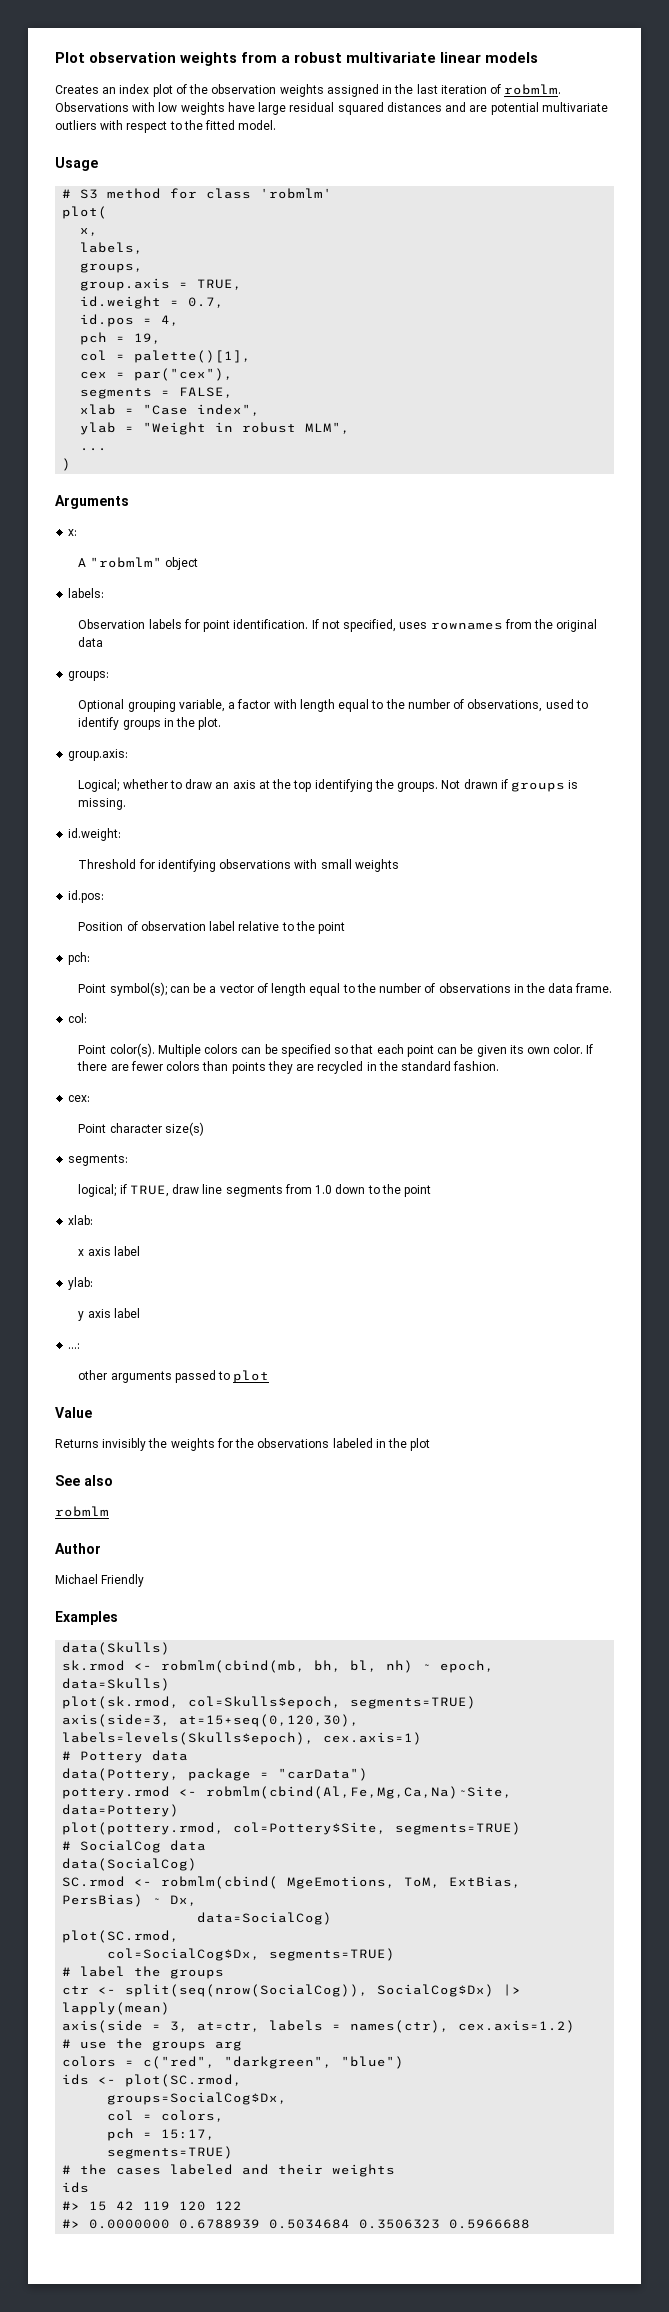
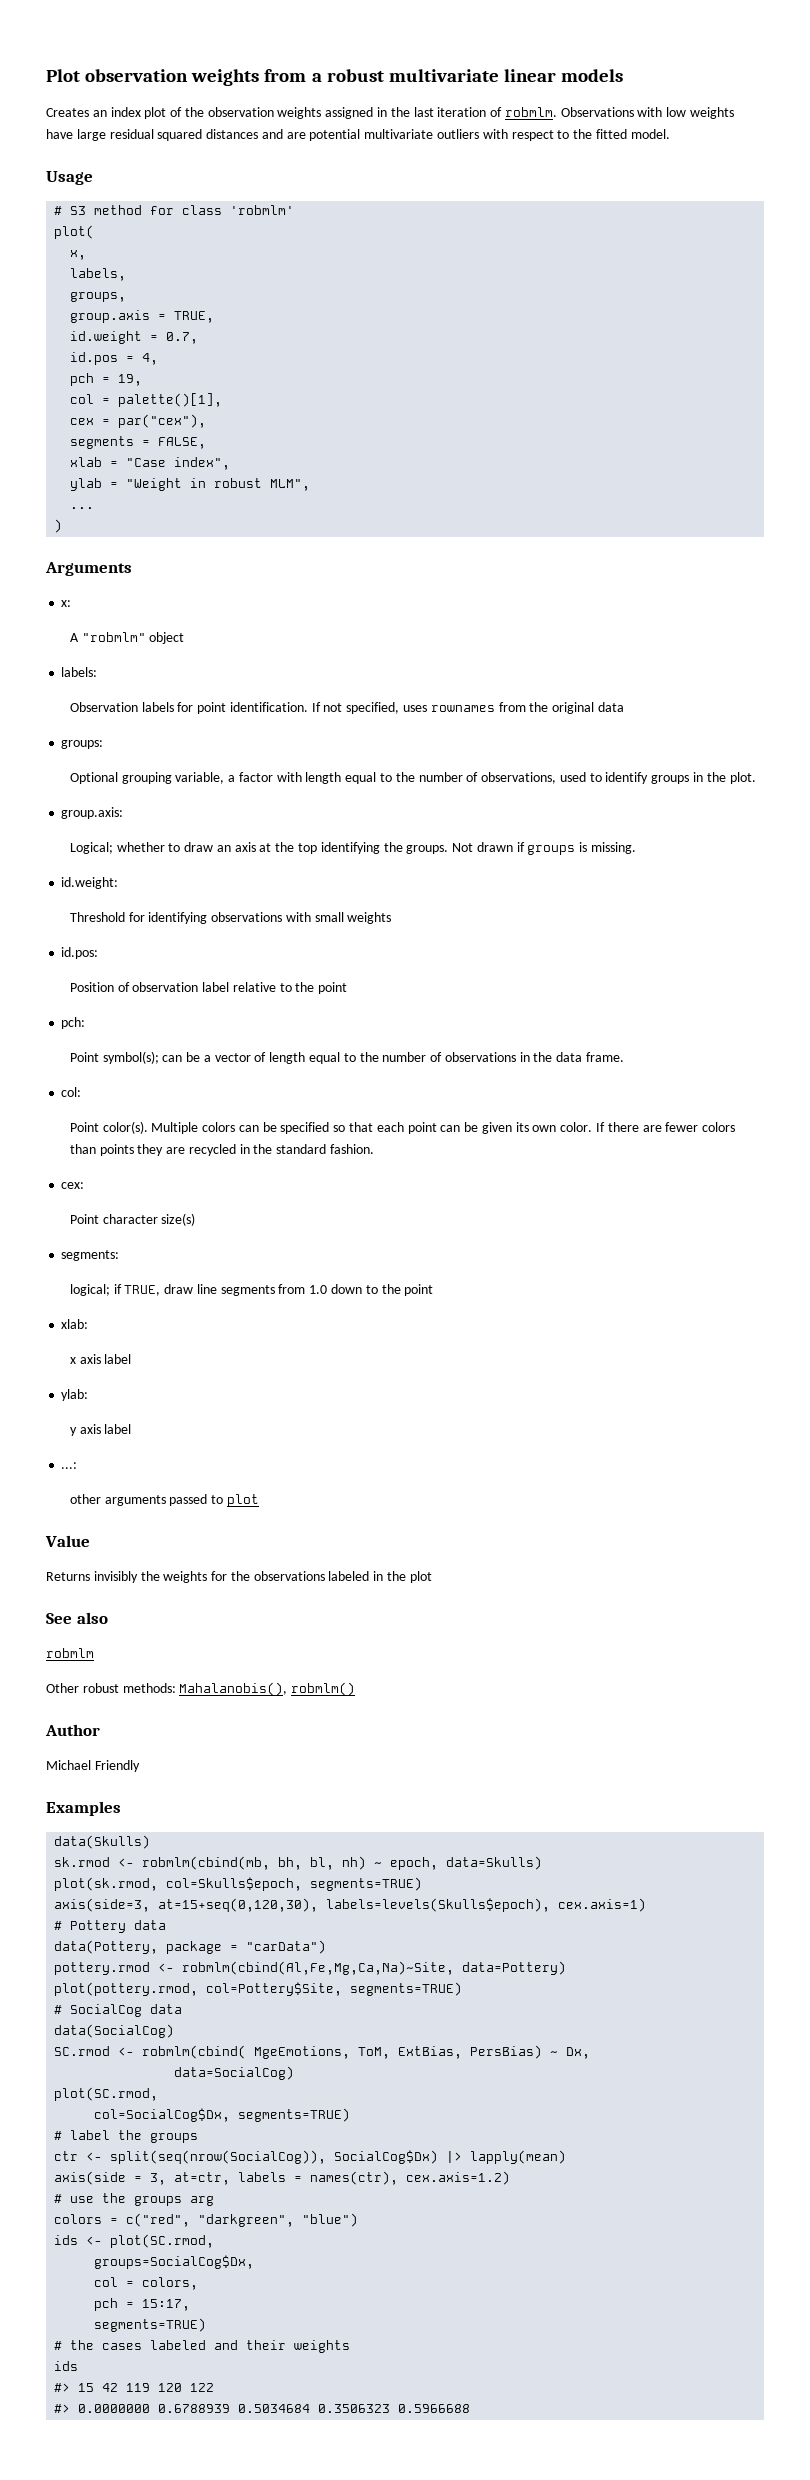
(109, 1511) none -> [46,1682,356,1696] // Other robust methods: Mahalanobis(), robmlm()

